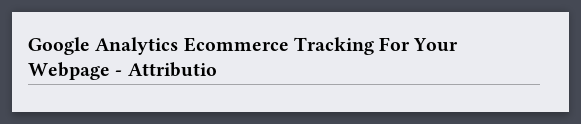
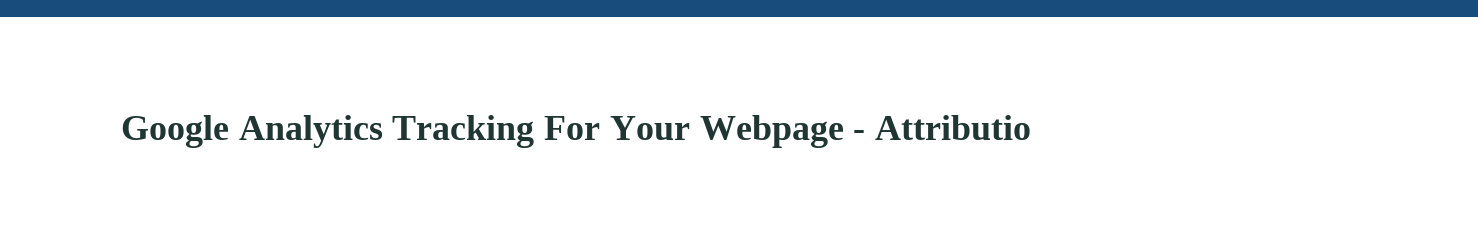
[183,37,289,52] Ecommerce -> (383, 131) none

